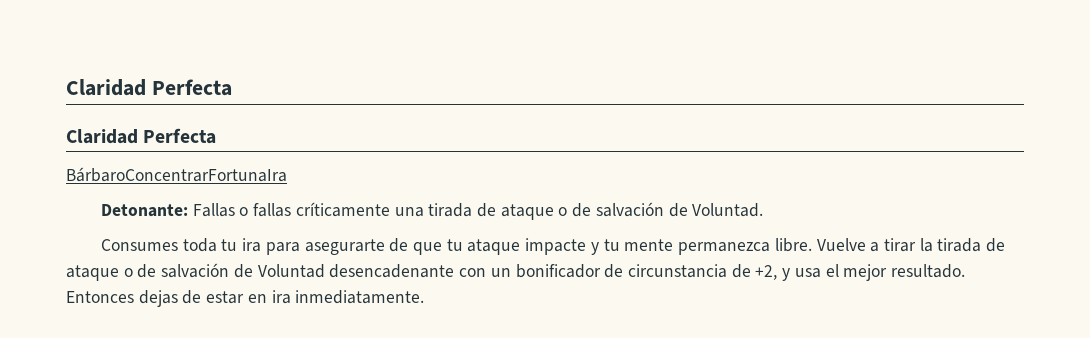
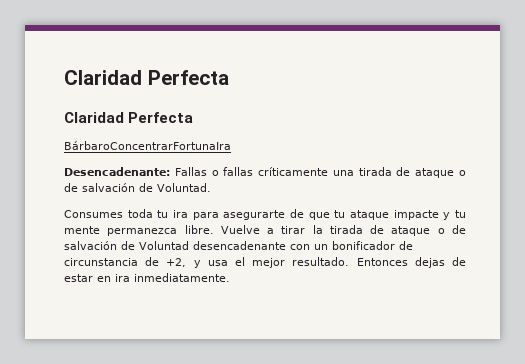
[100,204,188,217] Detonante: -> [64,167,170,176] Desencadenante:

